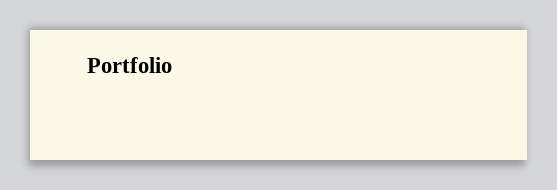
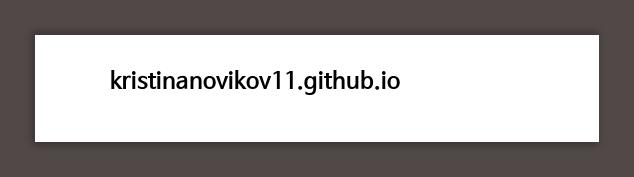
[87,57,172,73] Portfolio -> [110,70,400,95] kristinanovikov11.github.io

